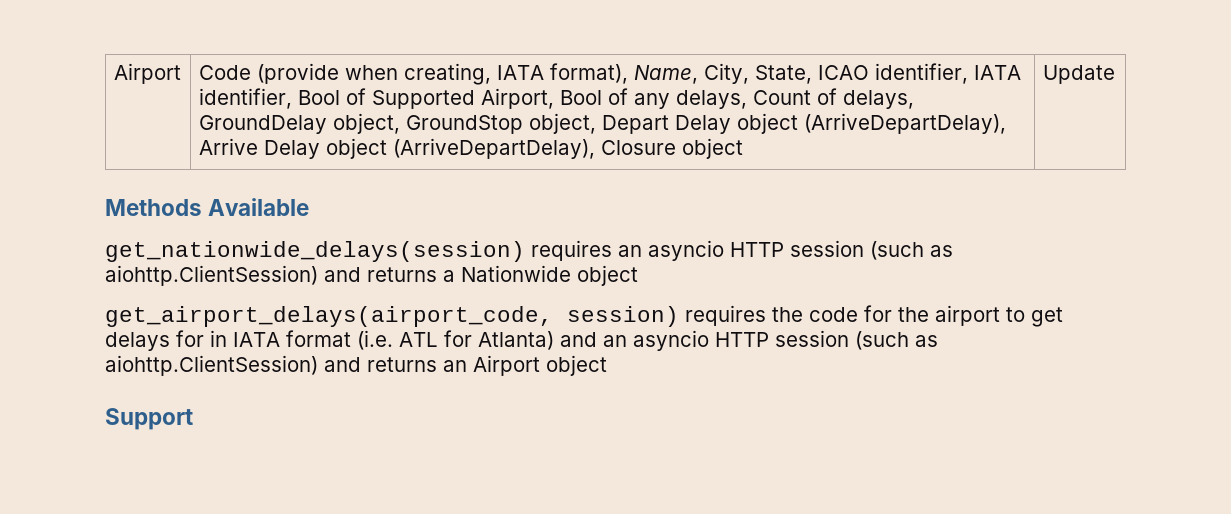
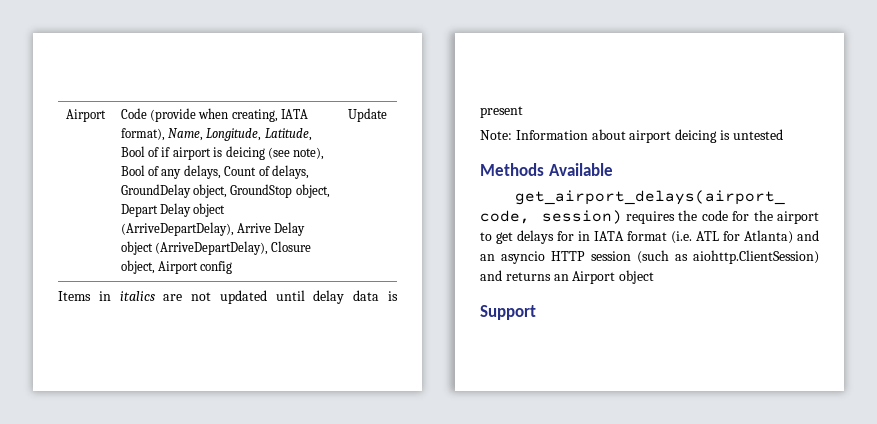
[703,63,1021,84] [198,88,554,109] City, State, ICAO identifier, IATA identifier, Bool of Supported Airport, -> [206,128,312,141] [120,146,325,160] Longitude, Latitude, Bool of if airport is deicing (see note),
[681,138,743,159] [1042,65,1115,84] [105,198,310,216] [105,240,953,262] [105,265,638,286] object | Update // Methods Available // get_nationwide_delays(session) requires an asyncio HTTP session (such as aiohttp.ClientSession) and returns a Nationwide object -> [120,260,233,274] [347,108,387,122] [58,290,398,304] [480,106,523,118] [480,129,783,143] [480,163,613,176] object, Airport config | Update // Items in italics are not updated until delay data is present // Note: Information about airport deicing is untested // Methods Available

